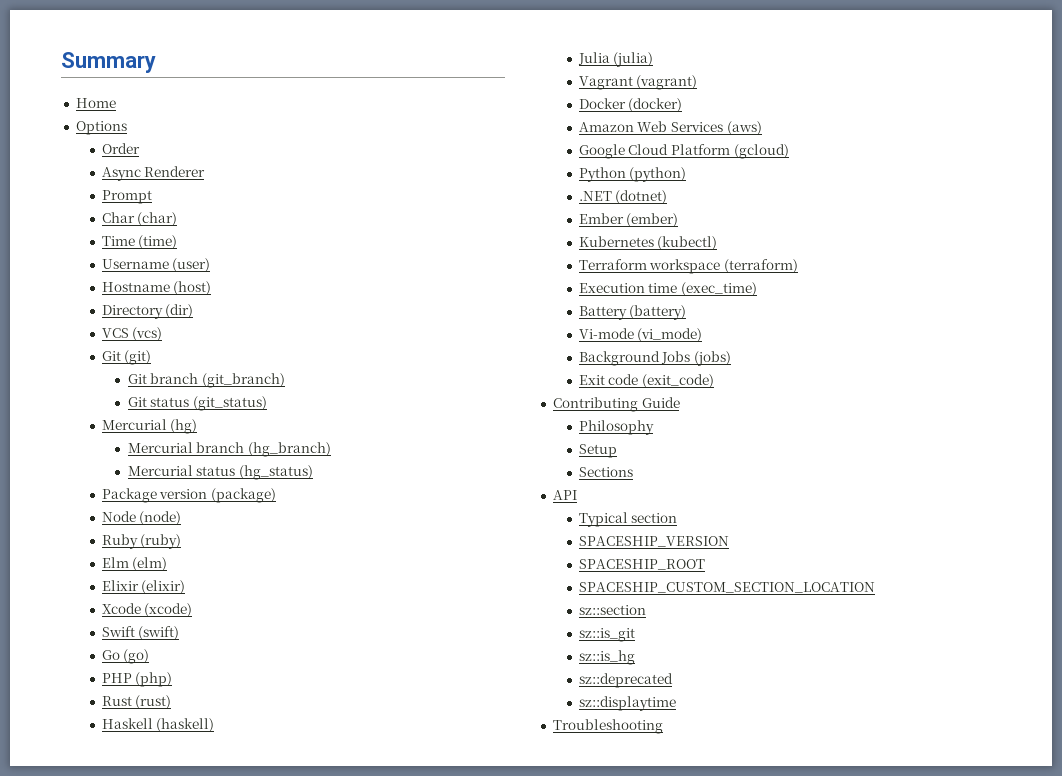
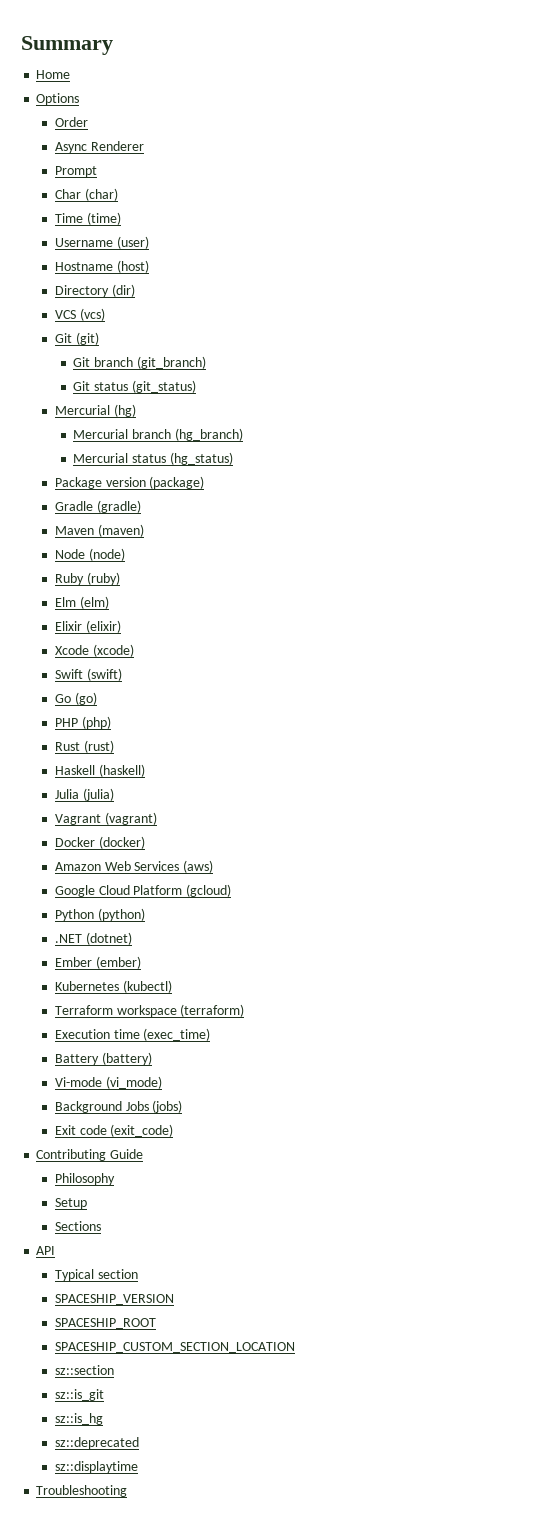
(276, 495) none -> [54,500,141,513] [54,524,144,537] // Gradle (gradle) // Maven (maven)

